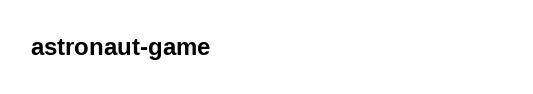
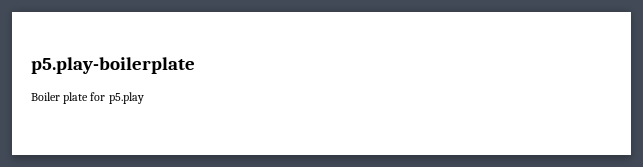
[31,39,210,60] astronaut-game -> [31,57,195,74] [31,92,144,104] p5.play-boilerplate // Boiler plate for p5.play

